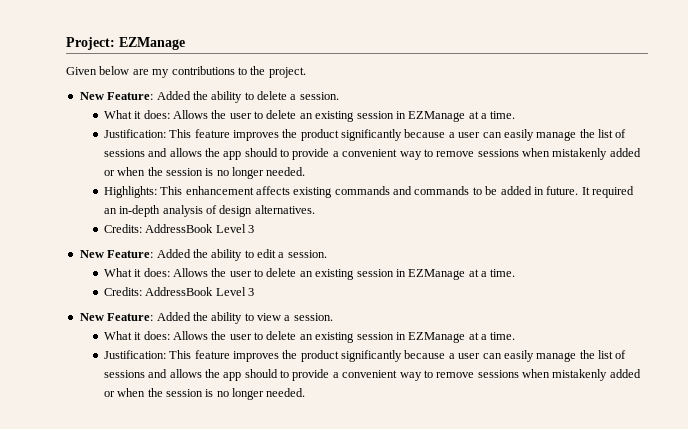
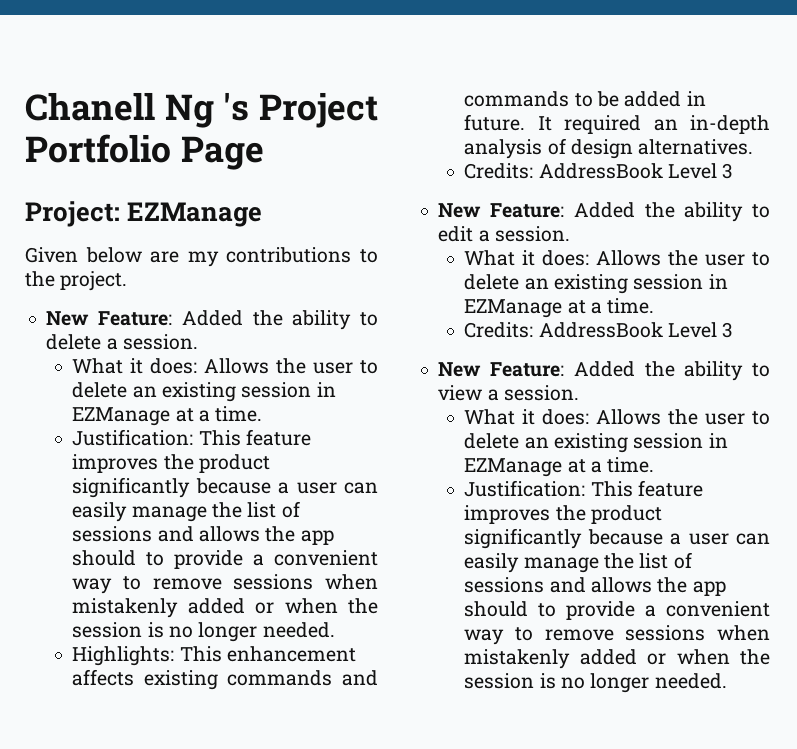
(66, 43) none -> [25,92,378,128] [25,134,264,170] Chanell Ng 's Project Portfolio Page //

